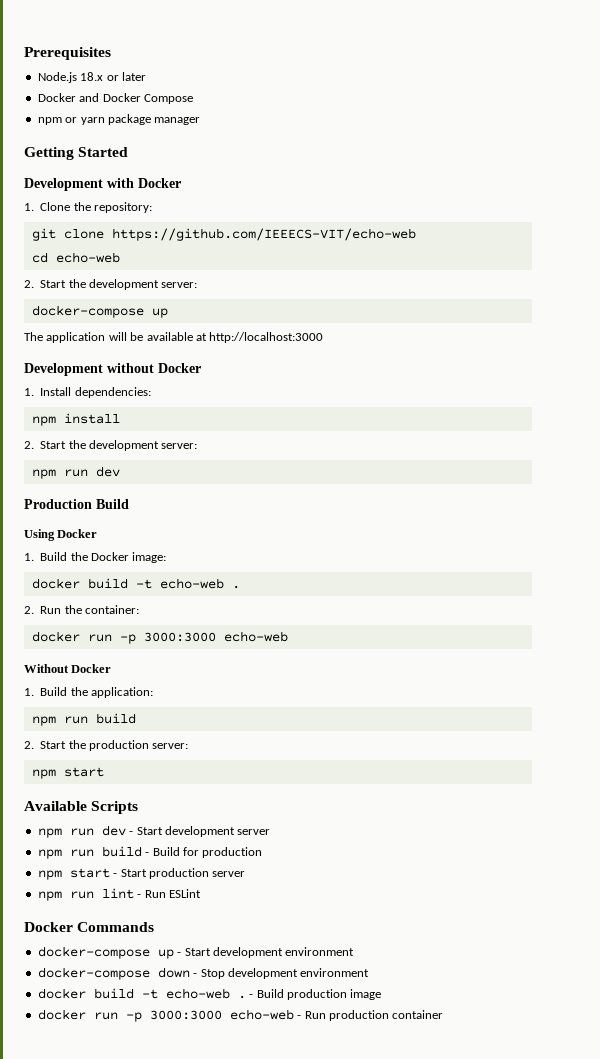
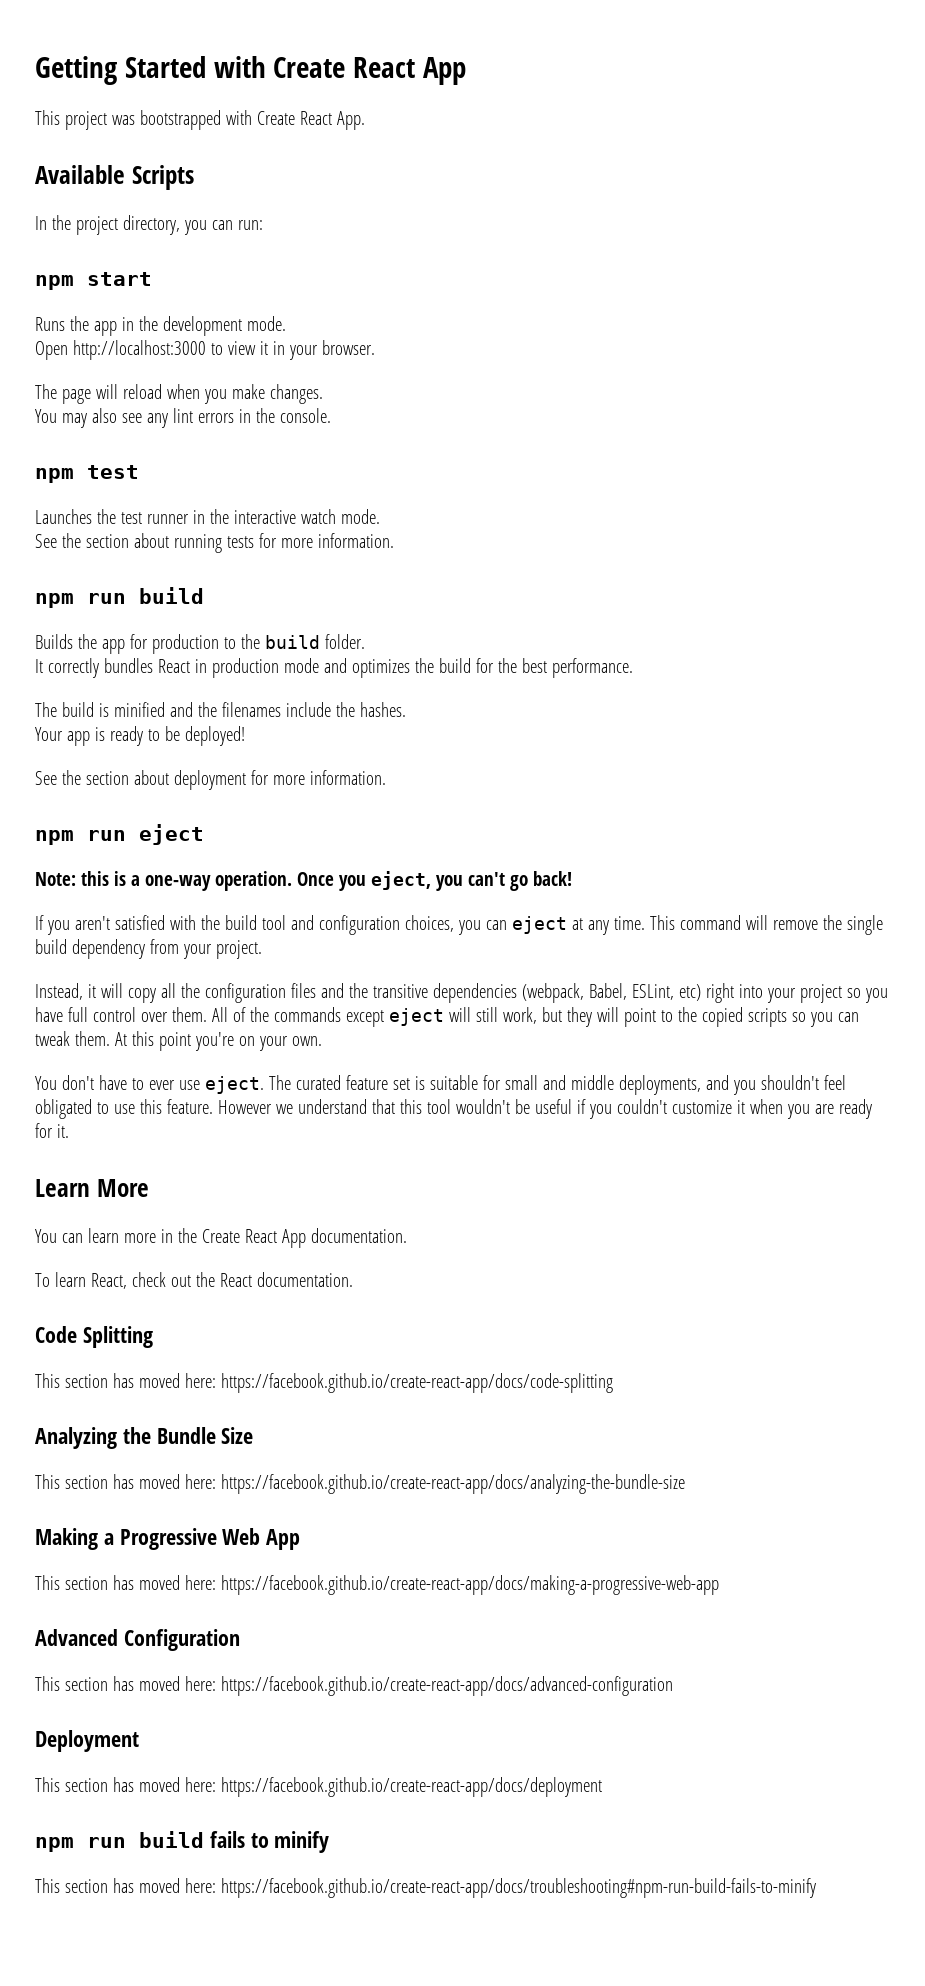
[24,47,111,60] [37,72,146,83] [37,93,193,104] [37,114,201,125] [24,147,129,160] [24,178,181,191] [24,202,152,213] [31,228,416,241] [31,252,120,263] [24,279,198,290] [31,305,168,318] [24,332,324,343] [24,363,201,376] [24,387,151,398] [31,413,120,426] [24,440,198,451] [31,466,120,479] [24,499,129,509] [24,529,98,541] [24,552,167,563] [31,578,240,589] [24,605,139,614] [31,631,288,644] [24,664,112,673] [24,687,153,698] [31,713,136,726] [24,740,189,751] [31,767,104,779] [24,801,139,814] [37,825,271,838] [37,846,263,859] [37,868,246,880] [37,888,201,901] [24,922,155,932] [37,946,355,959] [37,967,370,980] [37,988,382,1000] [37,1009,444,1022] Prerequisites // Node.js 18.x or later // Docker and Docker Compose // npm or yarn package manager // Getting Started // Development with Docker // 1. Clone the repository: // git clone https://github.com/IEEECS-VIT/echo-web // cd echo-web // 2. Start the development server: // docker-compose up // The application will be available at http://localhost:3000 // Development without Docker // 1. Install dependencies: // npm install // 2. Start the development server: // npm run dev // Production Build // Using Docker // 1. Build the Docker image: // docker build -t echo-web . // 2. Run the container: // docker run -p 3000:3000 echo-web // Without Docker // 1. Build the application: // npm run build // 2. Start the production server: // npm start // Available Scripts // npm run dev - Start development server // npm run build - Build for production // npm start - Start production server // npm run lint - Run ESLint // Docker Commands // docker-compose up - Start development environment // docker-compose down - Stop development environment // docker build -t echo-web . - Build production image // docker run -p 3000:3000 echo-web - Run production container -> [35,56,467,85] [35,110,365,130] [35,165,194,190] [35,215,263,235] [35,272,152,290] [35,316,286,336] [35,340,375,360] [35,384,323,404] [35,408,331,428] [35,465,139,483] [35,509,380,524] [35,533,394,553] [35,587,204,608] [35,634,365,654] [35,658,633,678] [35,702,406,717] [35,726,245,746] [35,770,386,790] [35,824,204,845] [35,871,572,891] [35,915,883,935] [35,939,262,959] [35,983,888,1003] [35,1007,859,1027] [35,1031,322,1051] [35,1075,846,1095] [35,1099,872,1119] [35,1123,69,1138] [35,1179,149,1197] [35,1228,407,1248] [35,1272,353,1289] [35,1326,153,1348] [35,1373,613,1393] [35,1427,254,1449] [35,1474,685,1494] [35,1528,301,1550] [35,1575,719,1595] [35,1629,240,1651] [35,1676,673,1696] [35,1730,139,1752] [35,1777,602,1797] [35,1831,330,1853] [35,1878,816,1898] Getting Started with Create React App // This project was bootstrapped with Create React App. // Available Scripts // In the project directory, you can run: // npm start // Runs the app in the development mode. // Open http://localhost:3000 to view it in your browser. // The page will reload when you make changes. // You may also see any lint errors in the console. // npm test // Launches the test runner in the interactive watch mode. // See the section about running tests for more information. // npm run build // Builds the app for production to the build folder. // It correctly bundles React in production mode and optimizes the build for the best performance. // The build is minified and the filenames include the hashes. // Your app is ready to be deployed! // See the section about deployment for more information. // npm run eject // Note: this is a one-way operation. Once you eject, you can't go back! // If you aren't satisfied with the build tool and configuration choices, you can eject at any time. This command will remove the single build dependency from your project. // Instead, it will copy all the configuration files and the transitive dependencies (webpack, Babel, ESLint, etc) right into your project so you have full control over them. All of the commands except eject will still work, but they will point to the copied scripts so you can tweak them. At this point you're on your own. // You don't have to ever use eject. The curated feature set is suitable for small and middle deployments, and you shouldn't feel obligated to use this feature. However we understand that this tool wouldn't be useful if you couldn't customize it when you are ready for it. // Learn More // You can learn more in the Create React App documentation. // To learn React, check out the React documentation. // Code Splitting // This section has moved here: https://facebook.github.io/create-react-app/docs/code-splitting // Analyzing the Bundle Size // This section has moved here: https://facebook.github.io/create-react-app/docs/analyzing-the-bundle-size // Making a Progressive Web App // This section has moved here: https://facebook.github.io/create-react-app/docs/making-a-progressive-web-app // Advanced Configuration // This section has moved here: https://facebook.github.io/create-react-app/docs/advanced-configuration // Deployment // This section has moved here: https://facebook.github.io/create-react-app/docs/deployment // npm run build fails to minify // This section has moved here: https://facebook.github.io/create-react-app/docs/troubleshooting#npm-run-build-fails-to-minify

